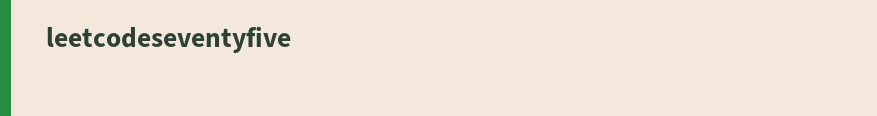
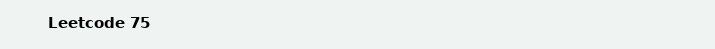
[46,26,291,53] leetcodeseventyfive -> [48,17,150,28] Leetcode 75

